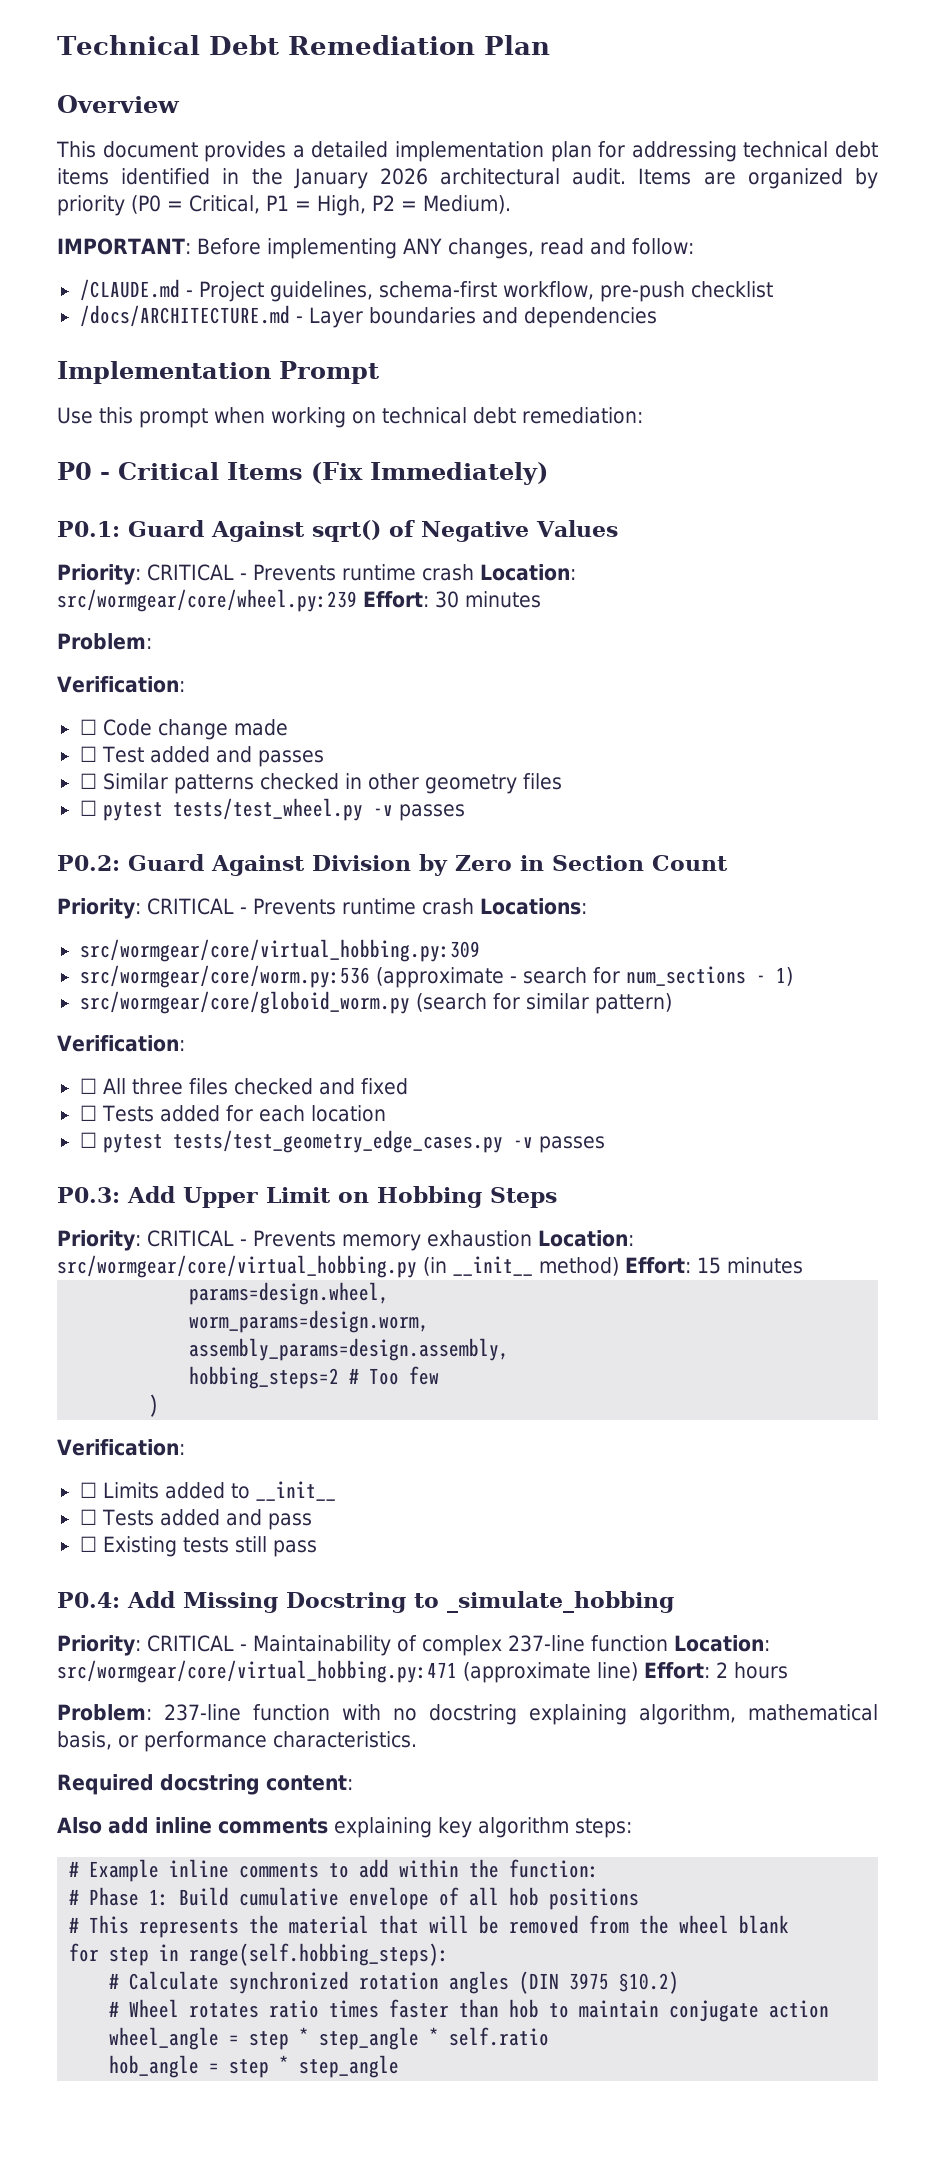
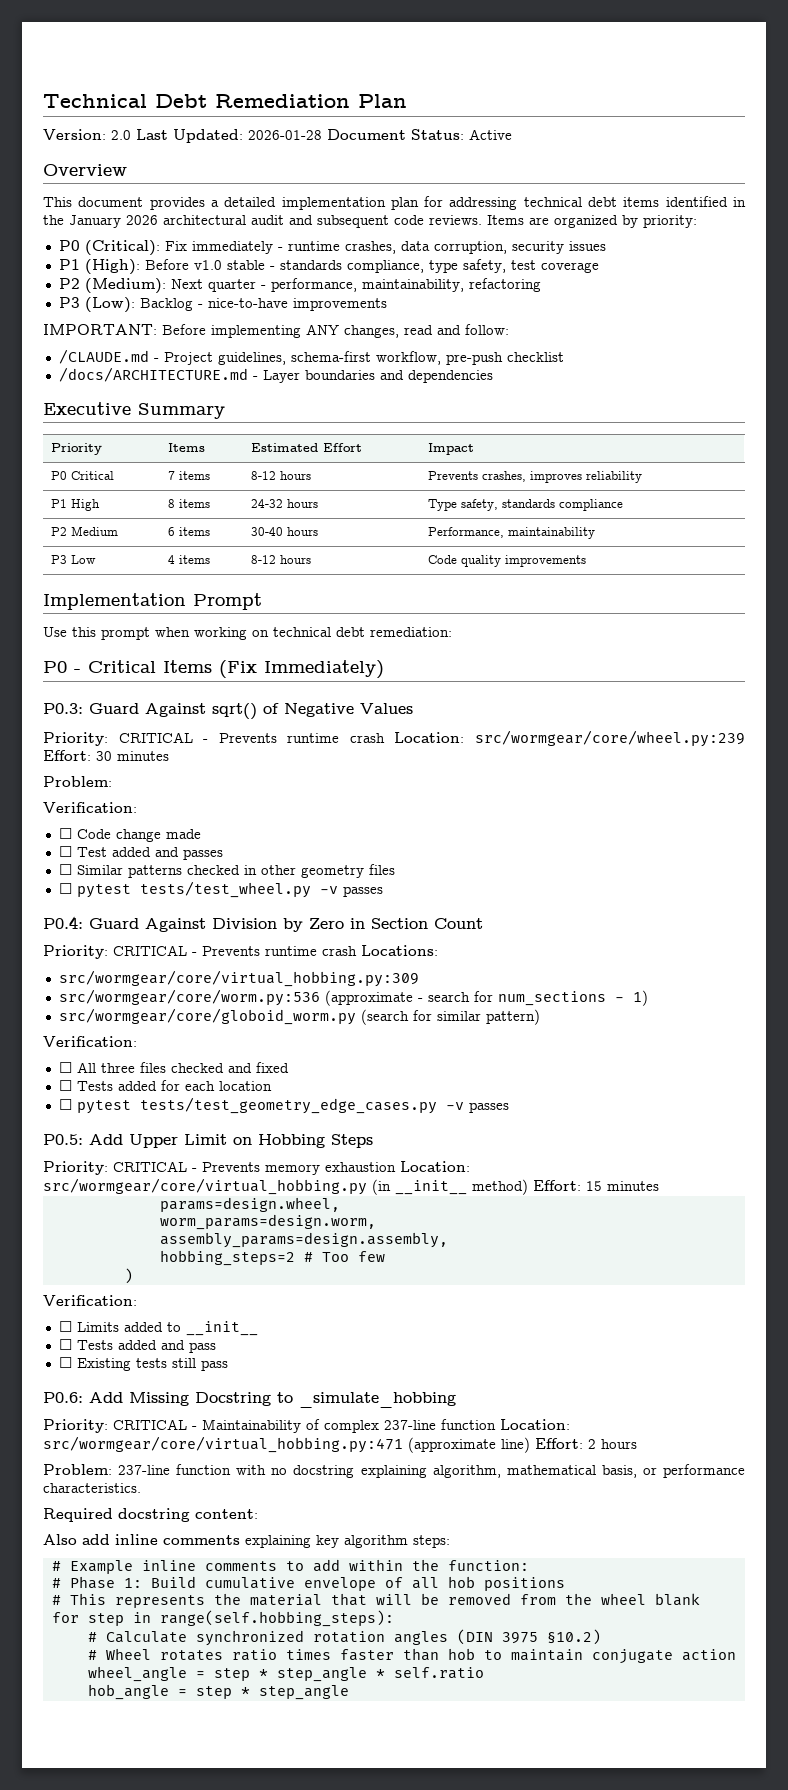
(550, 45) none -> [43,129,512,143] // Version: 2.0 Last Updated: 2026-01-28 Document Status: Active
[572,168,878,189] [57,195,511,216] audit. Items are organized by priority (P0 = Critical, P1 = High, P2 = Medium). -> [251,215,697,228] [58,240,606,256] [58,259,599,275] [58,278,541,294] [58,297,387,313] audit and subsequent code reviews. Items are organized by priority: // P0 (Critical): Fix immediately - runtime crashes, data corruption, security issues // P1 (High): Before v1.0 stable - standards compliance, type safety, test coverage // P2 (Medium): Next quarter - performance, maintainability, refactoring // P3 (Low): Backlog - nice-to-have improvements
(657, 317) none -> [43,402,225,419] [51,443,103,455] [168,443,206,452] [251,443,363,452] [428,443,475,455] [51,471,115,480] [168,471,211,480] [251,471,312,480] [428,471,643,483] [51,499,101,511] [168,499,211,508] [251,499,319,508] [428,499,624,511] [51,526,119,536] [168,527,211,536] [251,527,319,536] [428,527,596,539] [51,555,97,564] [168,555,211,564] [251,555,312,564] [428,555,587,567] // Executive Summary // Priority | Items | Estimated Effort | Impact // P0 Critical | 7 items | 8-12 hours | Prevents crashes, improves reliability // P1 High | 8 items | 24-32 hours | Type safety, standards compliance // P2 Medium | 6 items | 30-40 hours | Performance, maintainability // P3 Low | 4 items | 8-12 hours | Code quality improvements
[57,521,120,537] P0.1: -> [43,703,83,714] P0.3:
[57,855,120,871] P0.2: -> [43,916,83,929] P0.4:
[57,1187,120,1203] P0.3: -> [43,1134,83,1145] P0.5:
[57,1592,120,1608] P0.4: -> [43,1392,83,1403] P0.6:

